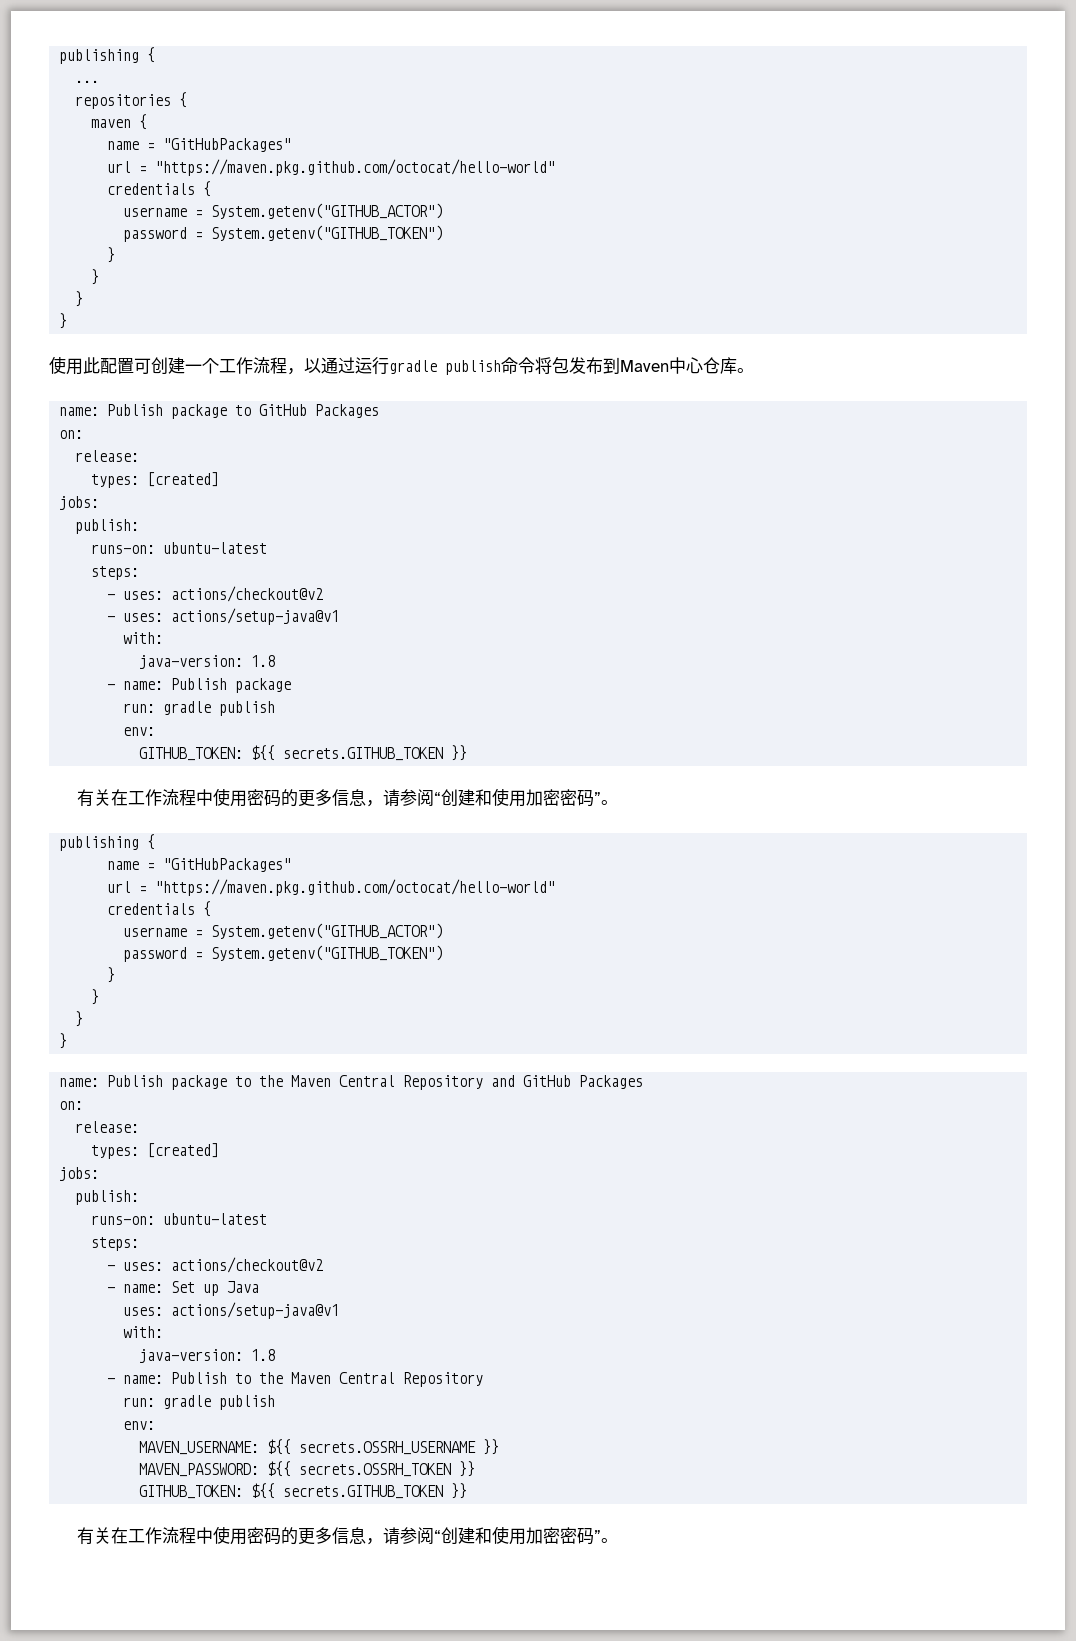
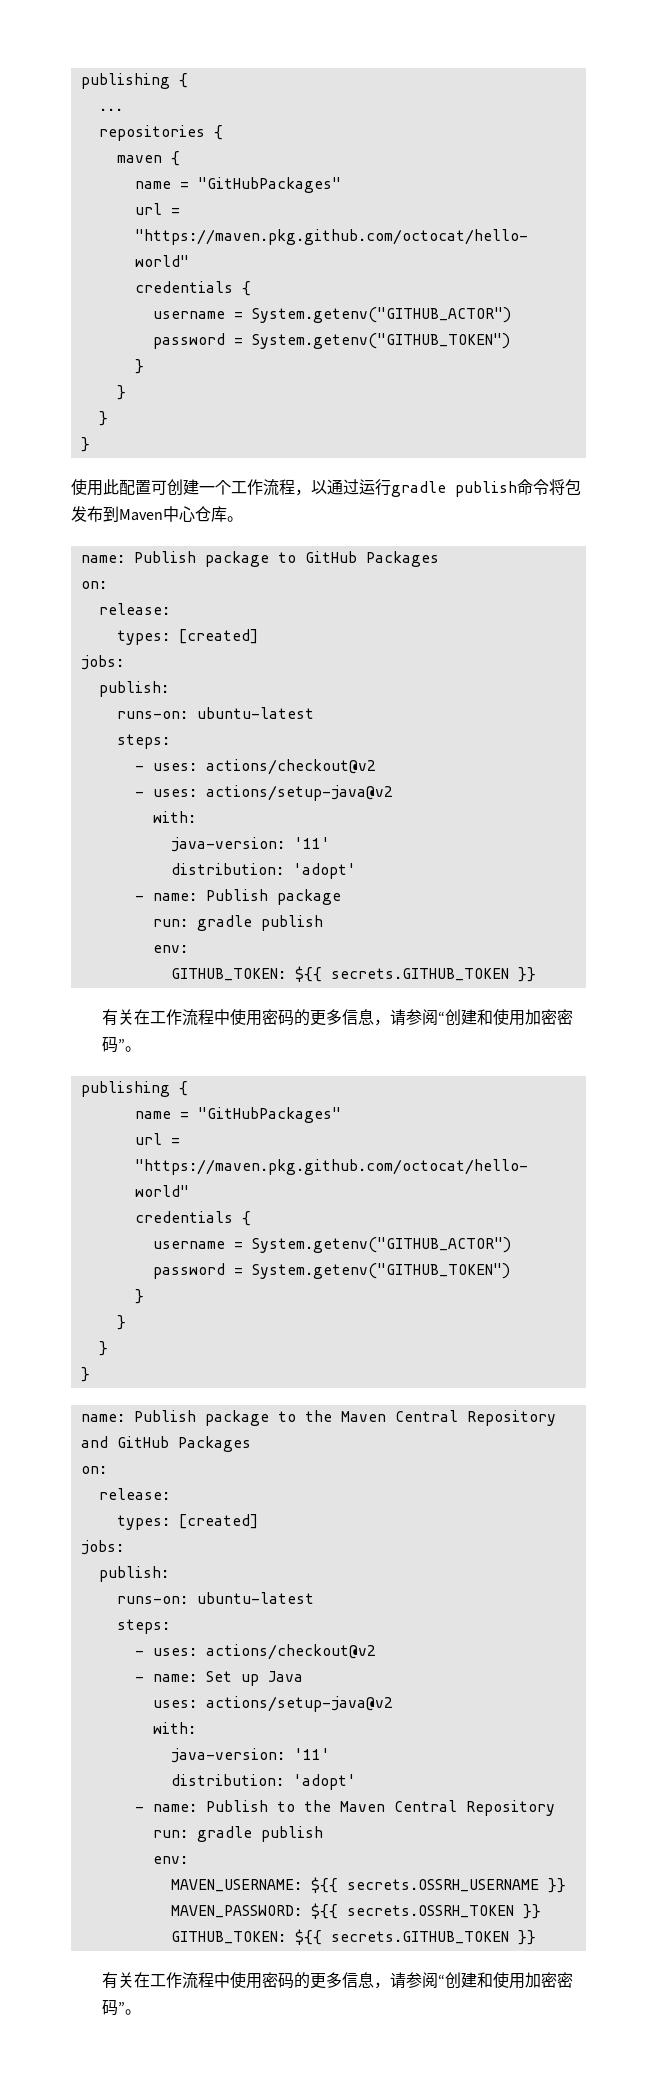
[171,608,340,625] [123,632,164,644] [139,655,276,669] actions/setup-java@v1 // with: // java-version: 1.8 -> [205,785,393,801] [152,811,196,823] [170,837,330,852] [170,863,356,879] actions/setup-java@v2 // with: // java-version: '11' // distribution: 'adopt'
[171,1302,340,1319] [123,1326,164,1338] [139,1349,276,1363] actions/setup-java@v1 // with: // java-version: 1.8 -> [205,1696,393,1712] [152,1722,196,1734] [170,1748,330,1763] [170,1774,356,1790] actions/setup-java@v2 // with: // java-version: '11' // distribution: 'adopt'

